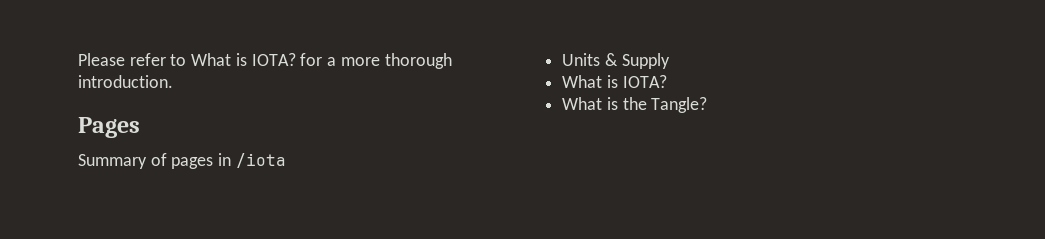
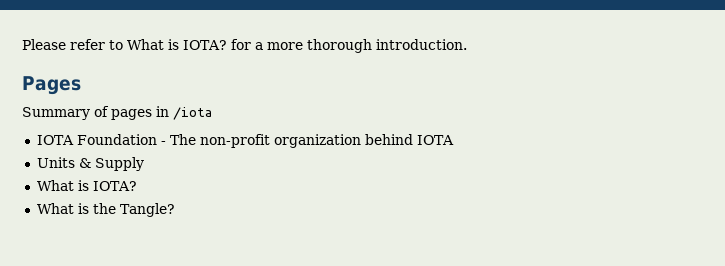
(286, 160) none -> [36,134,454,148] // IOTA Foundation - The non-profit organization behind IOTA

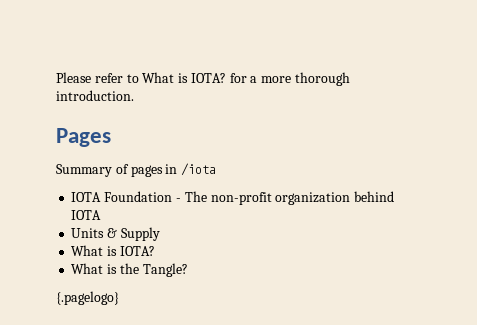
(175, 210) none -> [56,291,119,305] // {.pagelogo}

